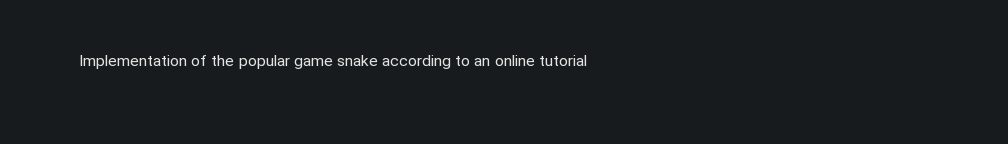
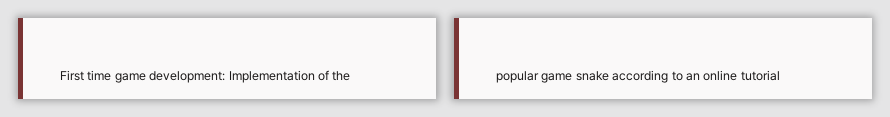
(79, 62) none -> [60,70,226,83] First time game development:

